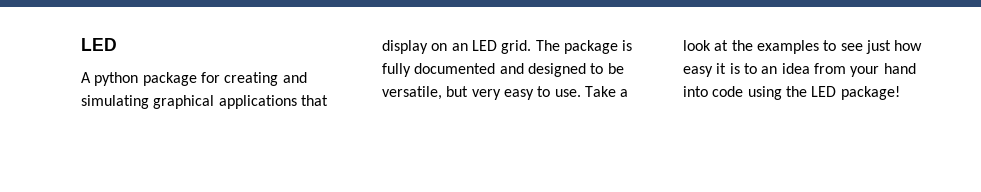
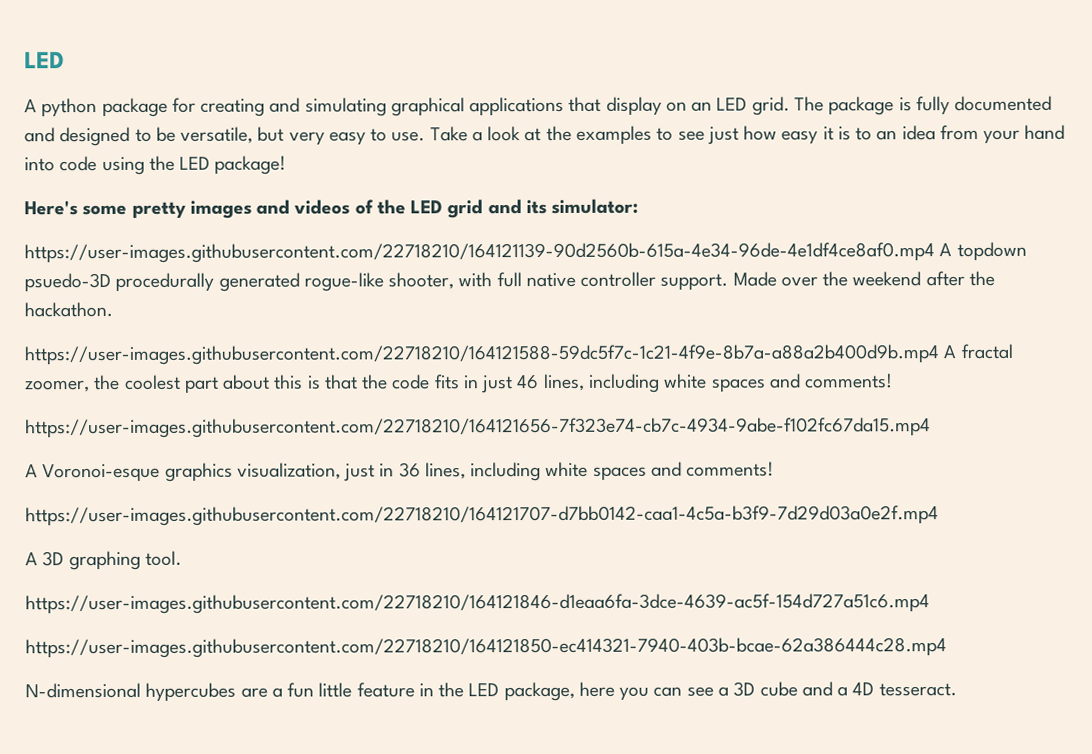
(900, 93) none -> [24,198,640,219] [24,241,1027,264] [24,270,995,293] [24,301,113,318] [24,343,1013,366] [25,373,894,394] [25,417,931,439] [25,461,775,483] [25,505,939,527] [25,550,182,571] [25,593,930,615] [25,637,947,659] [25,681,957,702] // Here's some pretty images and videos of the LED grid and its simulator: // https://user-images.githubusercontent.com/22718210/164121139-90d2560b-615a-4e34-96de-4e1df4ce8af0.mp4 A topdown psuedo-3D procedurally generated rogue-like shooter, with full native controller support. Made over the weekend after the hackathon. // https://user-images.githubusercontent.com/22718210/164121588-59dc5f7c-1c21-4f9e-8b7a-a88a2b400d9b.mp4 A fractal zoomer, the coolest part about this is that the code fits in just 46 lines, including white spaces and comments! // https://user-images.githubusercontent.com/22718210/164121656-7f323e74-cb7c-4934-9abe-f102fc67da15.mp4 // A Voronoi-esque graphics visualization, just in 36 lines, including white spaces and comments! // https://user-images.githubusercontent.com/22718210/164121707-d7bb0142-caa1-4c5a-b3f9-7d29d03a0e2f.mp4 // A 3D graphing tool. // https://user-images.githubusercontent.com/22718210/164121846-d1eaa6fa-3dce-4639-ac5f-154d727a51c6.mp4 // https://user-images.githubusercontent.com/22718210/164121850-ec414321-7940-403b-bcae-62a386444c28.mp4 // N-dimensional hypercubes are a fun little feature in the LED package, here you can see a 3D cube and a 4D tesseract.

